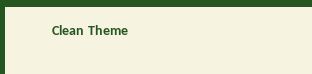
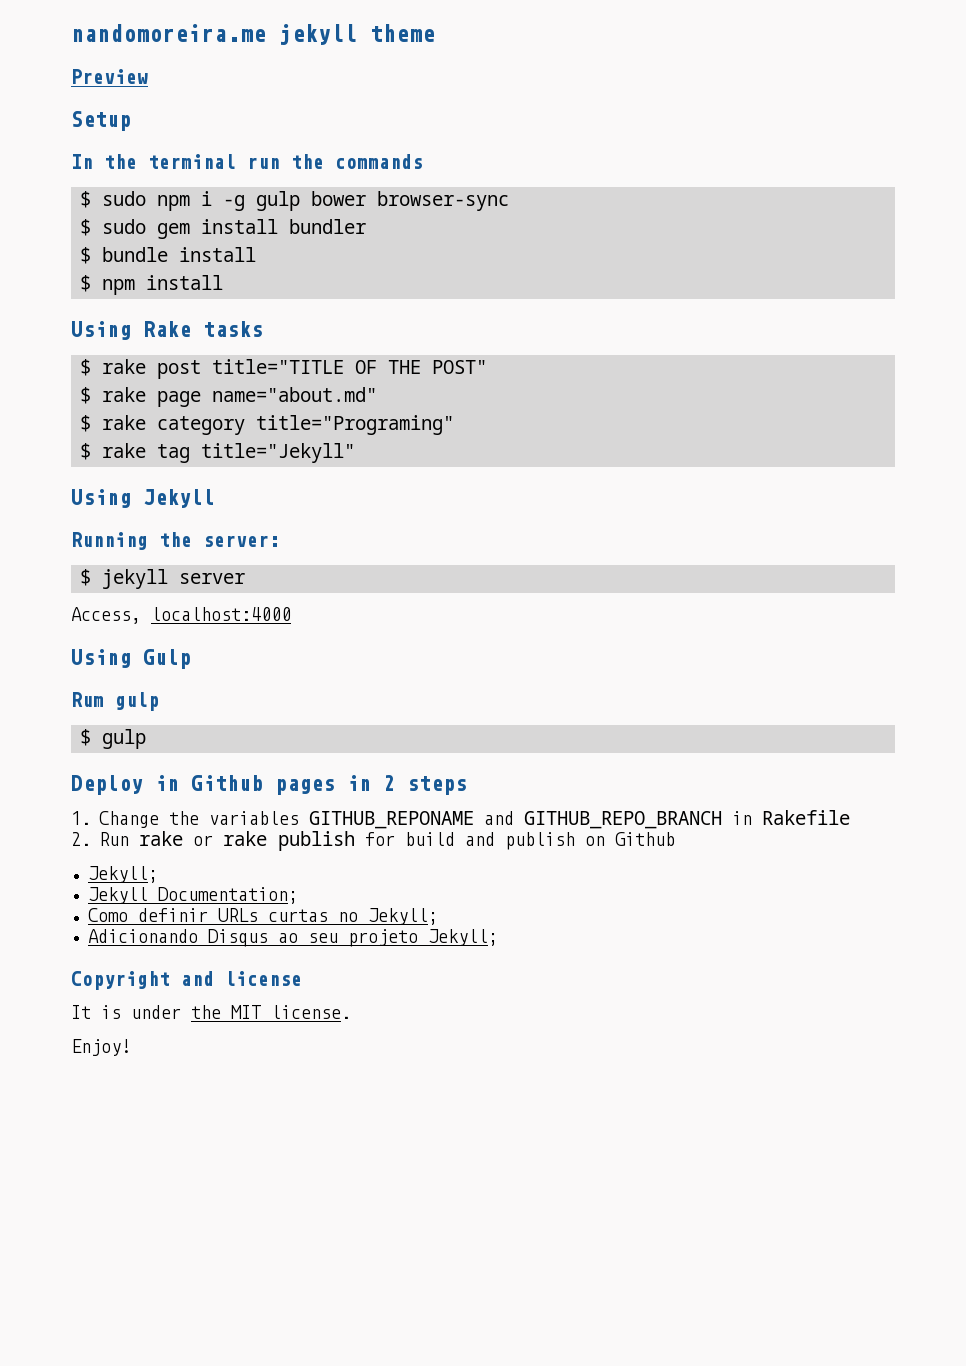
[52,25,128,35] Clean Theme -> [71,24,435,45] [71,69,148,84] [71,111,131,131] [71,154,423,169] [80,191,509,211] [80,219,366,239] [80,247,256,264] [80,275,223,295] [71,321,263,340] [80,359,487,379] [80,387,377,407] [80,415,454,435] [80,443,355,463] [71,489,215,508] [71,532,280,550] [80,569,245,589] [71,607,291,624] [71,649,191,669] [71,692,159,711] [80,729,146,749] [71,775,467,795] [71,810,850,829] [71,831,675,851] [87,866,158,883] [87,887,298,904] [87,908,438,925] [87,929,498,947] [71,971,302,990] [71,1005,351,1019] [71,1039,131,1056] nandomoreira.me jekyll theme // Preview // Setup // In the terminal run the commands // $ sudo npm i -g gulp bower browser-sync // $ sudo gem install bundler // $ bundle install // $ npm install // Using Rake tasks // $ rake post title="TITLE OF THE POST" // $ rake page name="about.md" // $ rake category title="Programing" // $ rake tag title="Jekyll" // Using Jekyll // Running the server: // $ jekyll server // Access, localhost:4000 // Using Gulp // Rum gulp // $ gulp // Deploy in Github pages in 2 steps // 1. Change the variables GITHUB_REPONAME and GITHUB_REPO_BRANCH in Rakefile // 2. Run rake or rake publish for build and publish on Github // Jekyll; // Jekyll Documentation; // Como definir URLs curtas no Jekyll; // Adicionando Disqus ao seu projeto Jekyll; // Copyright and license // It is under the MIT license. // Enjoy!

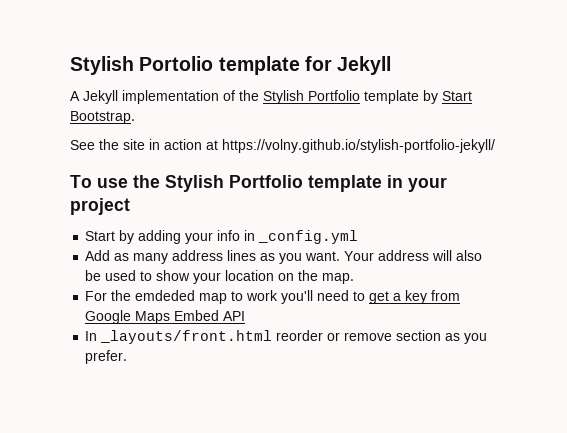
[71,24,435,45] [71,69,148,84] [71,111,131,131] [71,154,423,169] [80,191,509,211] [80,219,366,239] [80,247,256,264] [80,275,223,295] [71,321,263,340] [80,359,487,379] [80,387,377,407] [80,415,454,435] [80,443,355,463] [71,489,215,508] [71,532,280,550] [80,569,245,589] [71,607,291,624] [71,649,191,669] [71,692,159,711] [80,729,146,749] [71,775,467,795] [71,810,850,829] [71,831,675,851] [87,866,158,883] [87,887,298,904] [87,908,438,925] [87,929,498,947] [71,971,302,990] [71,1005,351,1019] [71,1039,131,1056] nandomoreira.me jekyll theme // Preview // Setup // In the terminal run the commands // $ sudo npm i -g gulp bower browser-sync // $ sudo gem install bundler // $ bundle install // $ npm install // Using Rake tasks // $ rake post title="TITLE OF THE POST" // $ rake page name="about.md" // $ rake category title="Programing" // $ rake tag title="Jekyll" // Using Jekyll // Running the server: // $ jekyll server // Access, localhost:4000 // Using Gulp // Rum gulp // $ gulp // Deploy in Github pages in 2 steps // 1. Change the variables GITHUB_REPONAME and GITHUB_REPO_BRANCH in Rakefile // 2. Run rake or rake publish for build and publish on Github // Jekyll; // Jekyll Documentation; // Como definir URLs curtas no Jekyll; // Adicionando Disqus ao seu projeto Jekyll; // Copyright and license // It is under the MIT license. // Enjoy! -> [70,56,392,75] [70,90,472,104] [70,111,135,124] [70,139,495,153] [70,175,447,192] [70,198,130,215] [85,230,359,244] [85,250,483,264] [85,270,355,284] [85,290,461,304] [85,310,246,324] [85,330,488,344] [85,350,128,364] Stylish Portolio template for Jekyll // A Jekyll implementation of the Stylish Portfolio template by Start Bootstrap. // See the site in action at https://volny.github.io/stylish-portfolio-jekyll/ // To use the Stylish Portfolio template in your project // Start by adding your info in _config.yml // Add as many address lines as you want. Your address will also be used to show your location on the map. // For the emdeded map to work you'll need to get a key from Google Maps Embed API // In _layouts/front.html reorder or remove section as you prefer.

